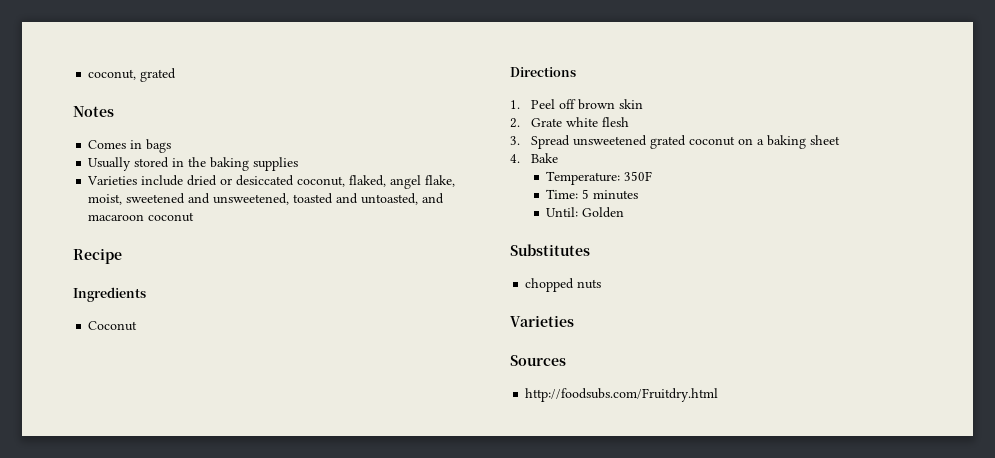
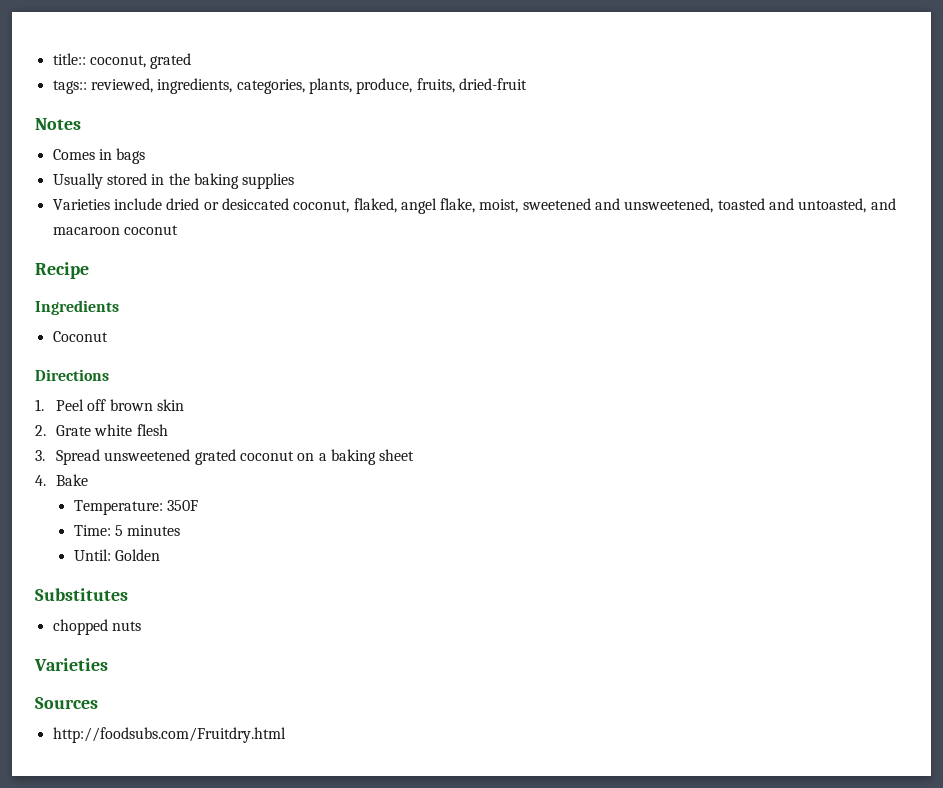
(88, 74) none -> [52,53,86,65] title::
(177, 75) none -> [52,78,527,94] // tags:: reviewed, ingredients, categories, plants, produce, fruits, dried-fruit

